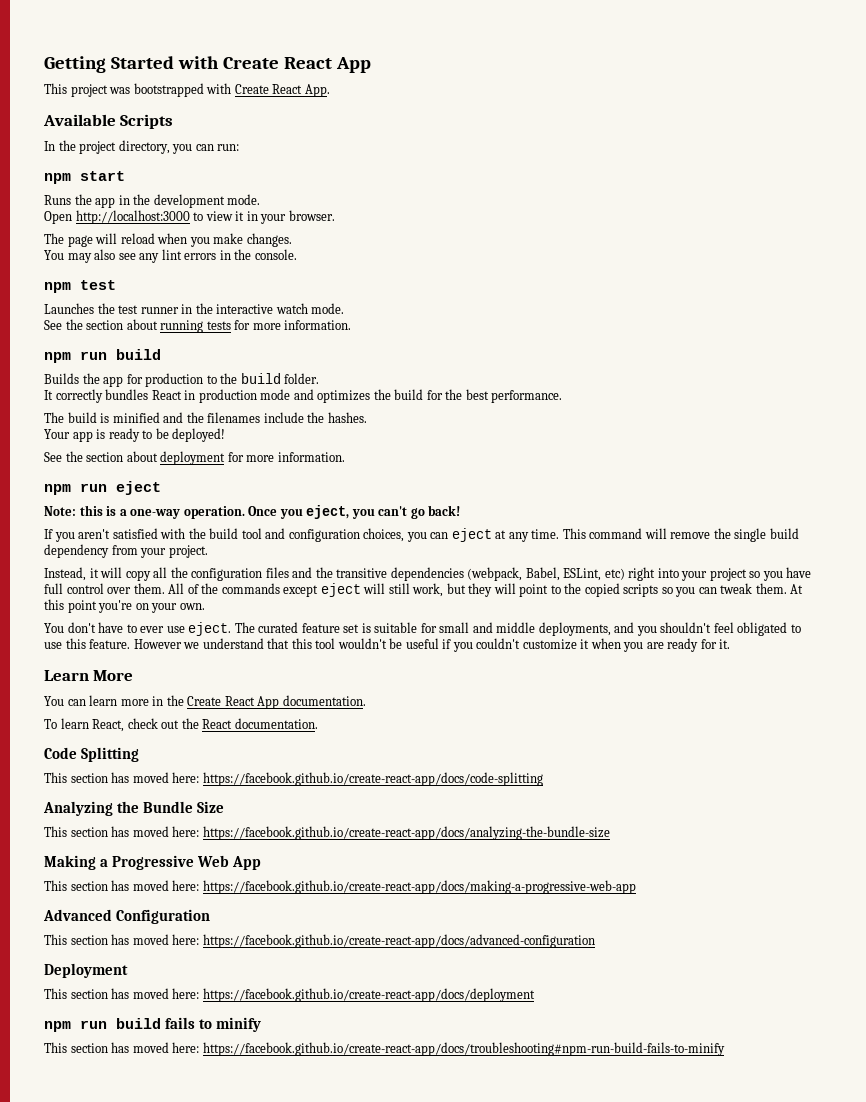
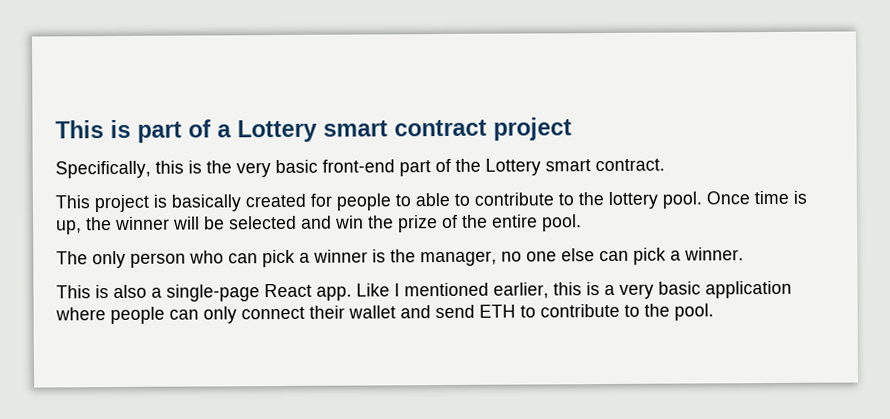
[44,56,371,73] [44,83,330,97] [43,114,174,129] [44,140,240,154] [44,171,125,184] [44,194,261,208] [44,210,335,224] [44,233,292,247] [44,249,297,263] [44,280,116,293] [44,303,345,314] [44,319,352,333] [44,349,161,363] [44,373,320,387] [44,389,563,403] [44,412,367,423] [44,428,226,442] [44,451,345,465] [44,481,161,495] [44,505,461,519] [44,528,799,542] [44,544,208,558] [44,567,812,581] [44,583,804,597] [44,599,205,613] [44,622,801,636] [44,638,731,652] [44,670,134,681] [44,695,366,709] [44,718,318,732] [44,747,139,762] [44,772,543,786] [43,801,224,816] [44,826,610,840] [44,855,261,870] [44,880,636,894] [43,909,210,924] [44,934,595,948] [44,963,128,978] [44,988,535,1002] [44,1017,261,1032] [44,1042,725,1056] Getting Started with Create React App // This project was bootstrapped with Create React App. // Available Scripts // In the project directory, you can run: // npm start // Runs the app in the development mode. // Open http://localhost:3000 to view it in your browser. // The page will reload when you make changes. // You may also see any lint errors in the console. // npm test // Launches the test runner in the interactive watch mode. // See the section about running tests for more information. // npm run build // Builds the app for production to the build folder. // It correctly bundles React in production mode and optimizes the build for the best performance. // The build is minified and the filenames include the hashes. // Your app is ready to be deployed! // See the section about deployment for more information. // npm run eject // Note: this is a one-way operation. Once you eject, you can't go back! // If you aren't satisfied with the build tool and configuration choices, you can eject at any time. This command will remove the single build dependency from your project. // Instead, it will copy all the configuration files and the transitive dependencies (webpack, Babel, ESLint, etc) right into your project so you have full control over them. All of the commands except eject will still work, but they will point to the copied scripts so you can tweak them. At this point you're on your own. // You don't have to ever use eject. The curated feature set is suitable for small and middle deployments, and you shouldn't feel obligated to use this feature. However we understand that this tool wouldn't be useful if you couldn't customize it when you are ready for it. // Learn More // You can learn more in the Create React App documentation. // To learn React, check out the React documentation. // Code Splitting // This section has moved here: https://facebook.github.io/create-react-app/docs/code-splitting // Analyzing the Bundle Size // This section has moved here: https://facebook.github.io/create-react-app/docs/analyzing-the-bundle-size // Making a Progressive Web App // This section has moved here: https://facebook.github.io/create-react-app/docs/making-a-progressive-web-app // Advanced Configuration // This section has moved here: https://facebook.github.io/create-react-app/docs/advanced-configuration // Deployment // This section has moved here: https://facebook.github.io/create-react-app/docs/deployment // npm run build fails to minify // This section has moved here: https://facebook.github.io/create-react-app/docs/troubleshooting#npm-run-build-fails-to-minify -> [55,117,572,143] [55,158,665,179] [55,190,807,213] [56,214,582,235] [56,247,744,269] [56,280,792,302] [55,303,714,325] This is part of a Lottery smart contract project // Specifically, this is the very basic front-end part of the Lottery smart contract. // This project is basically created for people to able to contribute to the lottery pool. Once time is up, the winner will be selected and win the prize of the entire pool. // The only person who can pick a winner is the manager, no one else can pick a winner. // This is also a single-page React app. Like I mentioned earlier, this is a very basic application where people can only connect their wallet and send ETH to contribute to the pool.

